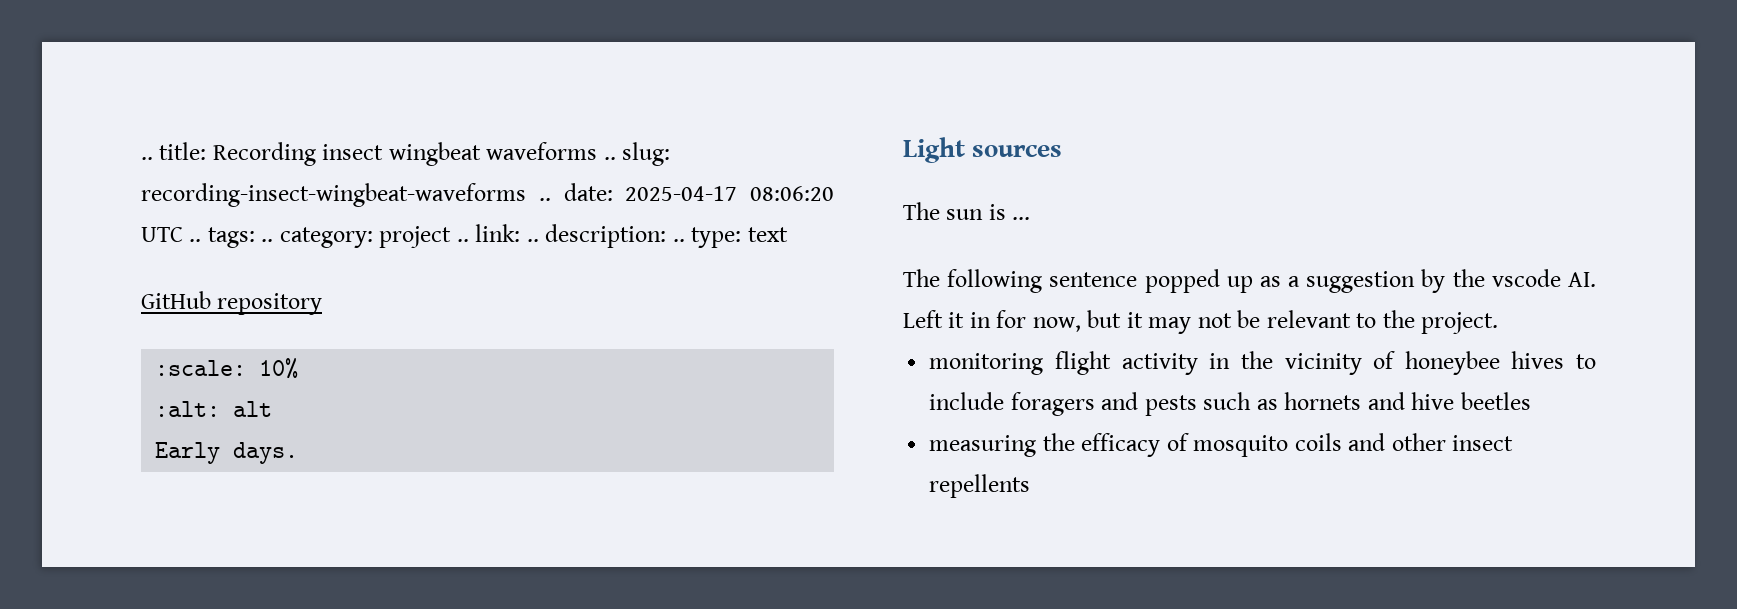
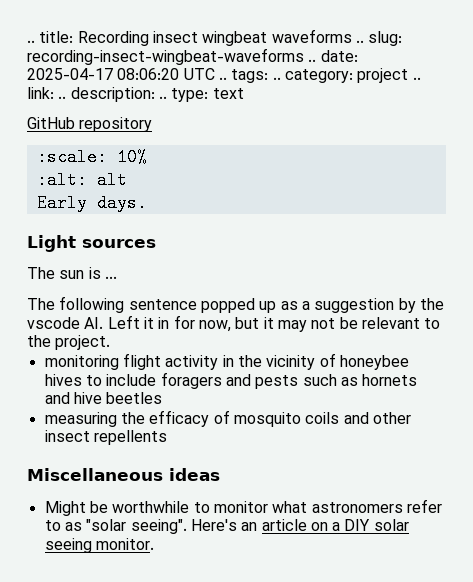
(1031, 486) none -> [27,468,220,481] [44,499,442,516] [44,519,409,534] [44,538,154,553] // Miscellaneous ideas // Might be worthwhile to monitor what astronomers refer to as "solar seeing". Here's an article on a DIY solar seeing monitor.

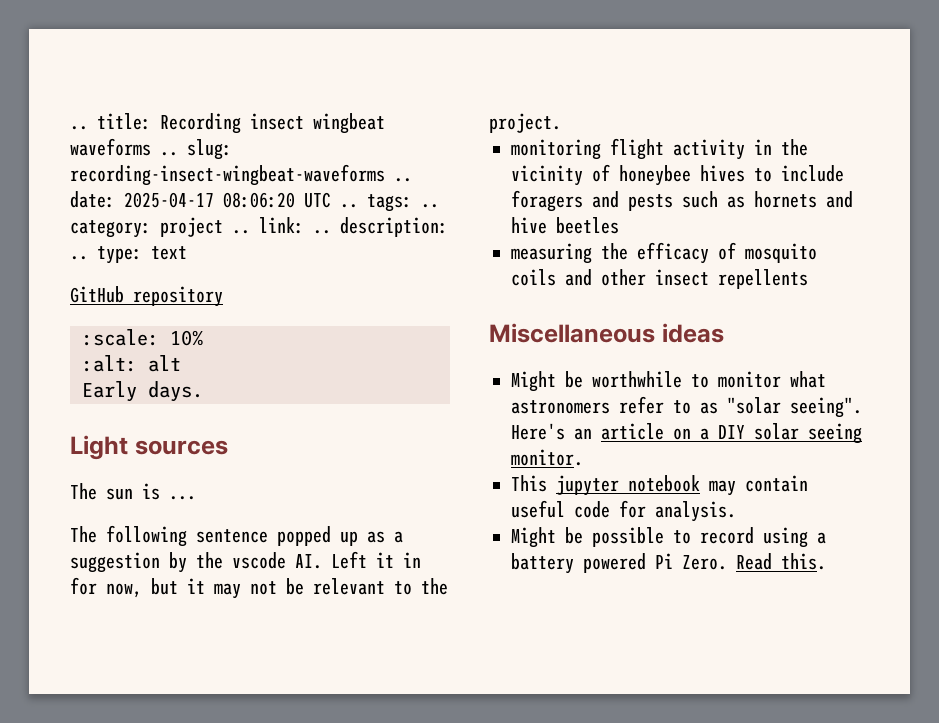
(154, 544) none -> [511,475,808,496] [511,500,736,522] [511,527,826,548] [511,553,826,574] // This jupyter notebook may contain useful code for analysis. // Might be possible to record using a battery powered Pi Zero. Read this.

